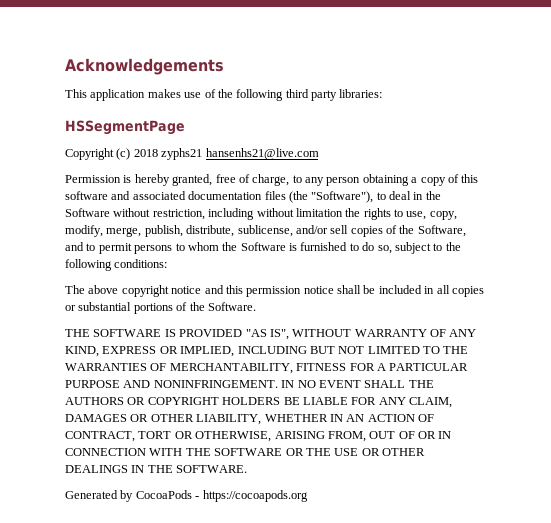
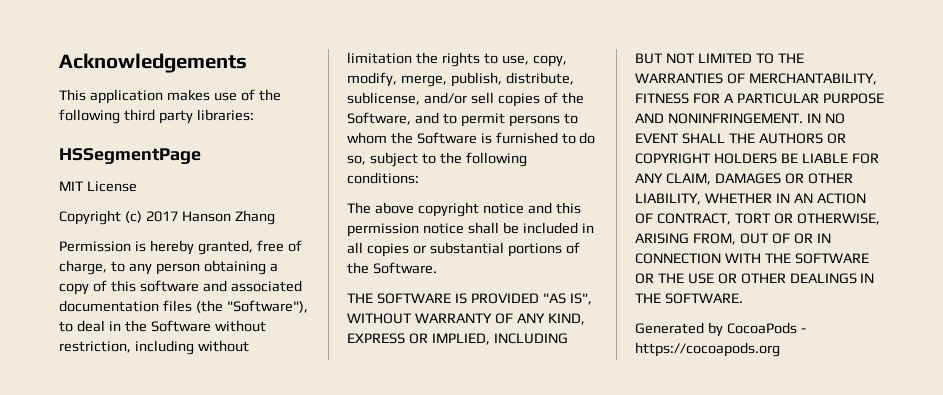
(185, 127) none -> [59,181,137,192] // MIT License
[133,148,319,160] 2018 zyphs21 hansenhs21@live.com -> [145,210,275,225] 2017 Hanson Zhang

